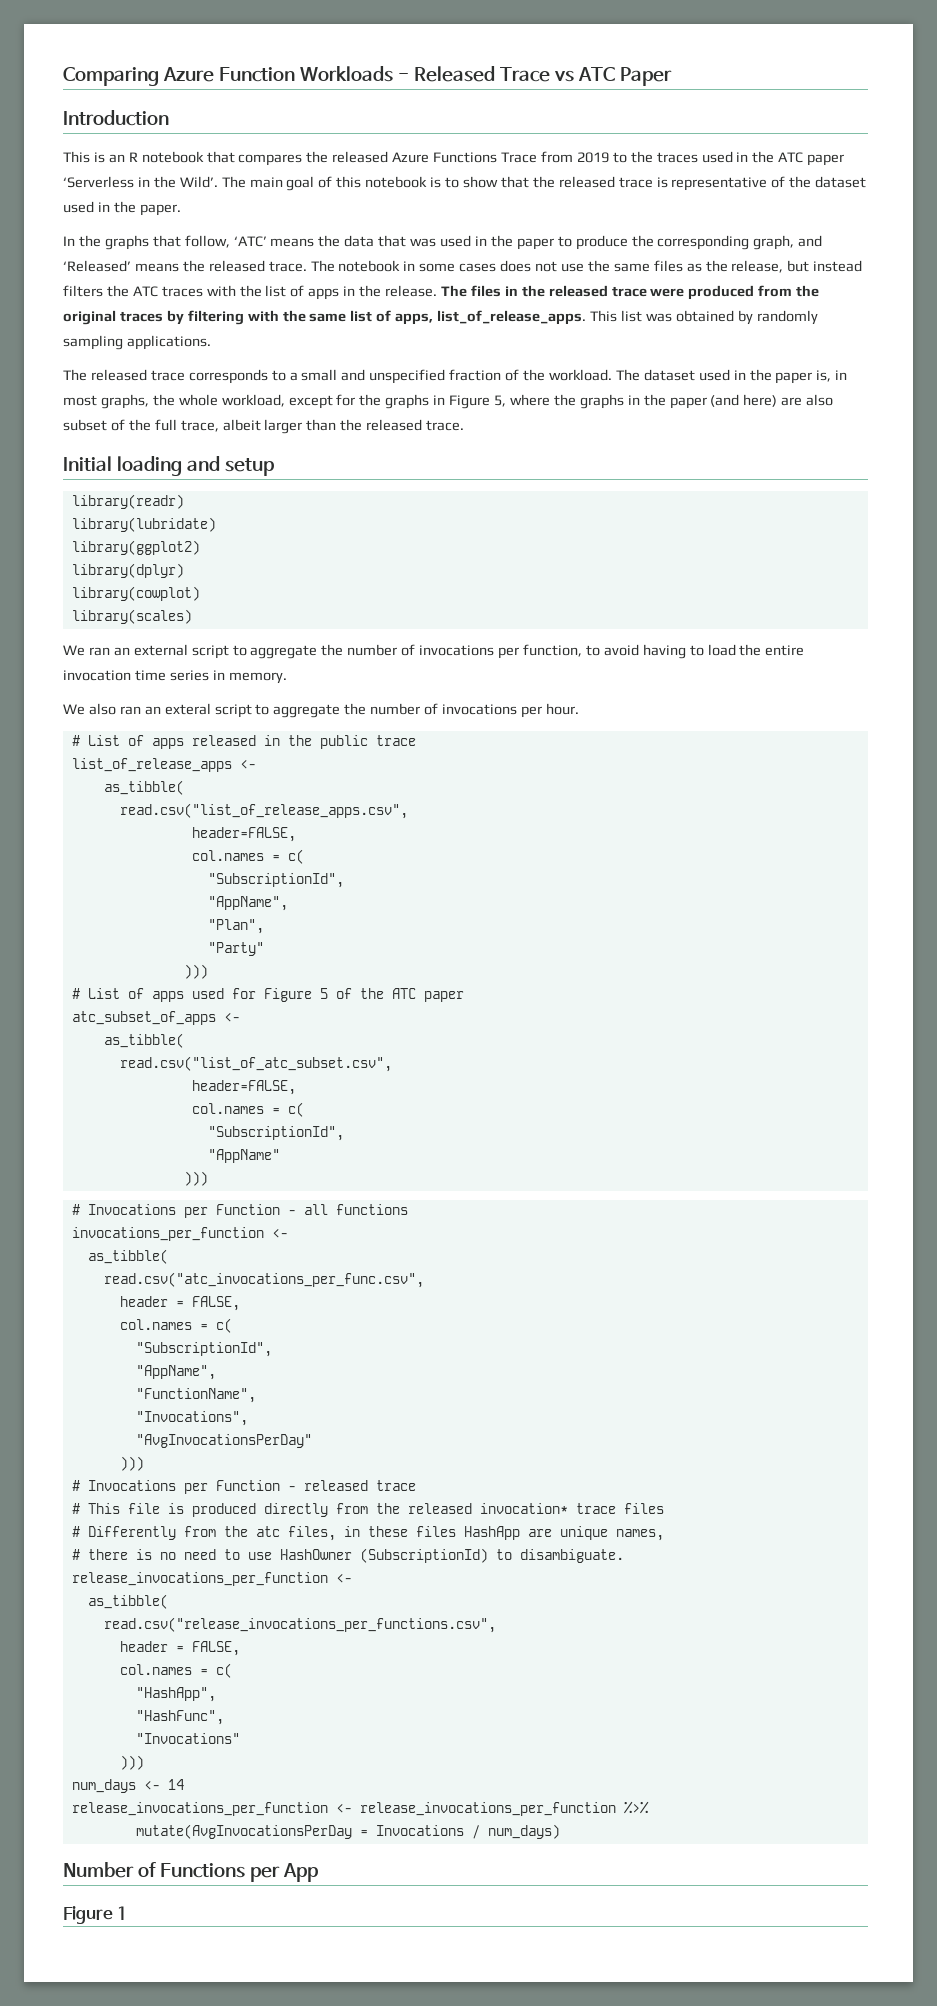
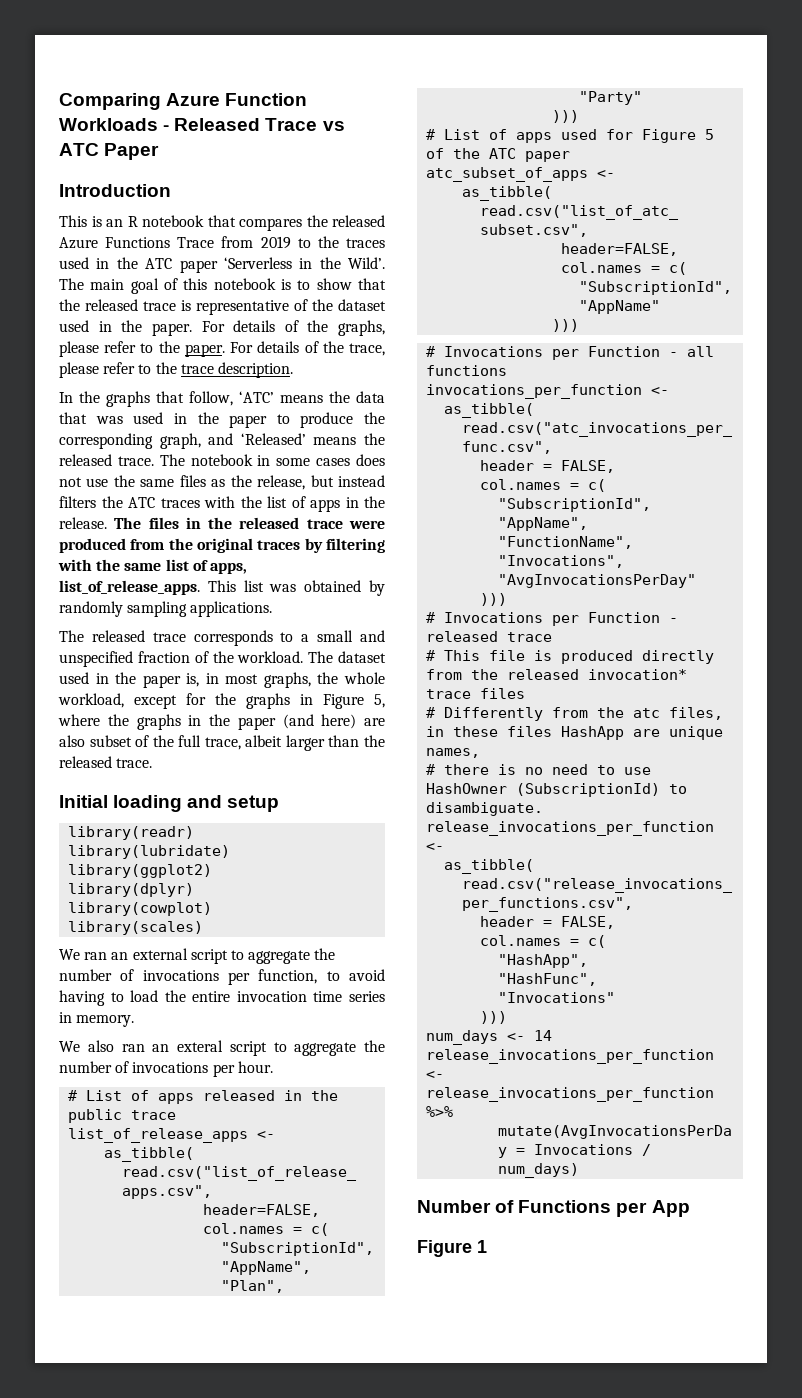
(181, 210) none -> [201,320,385,336] [59,341,385,357] [59,362,293,378] For details of the graphs, please refer to the paper. For details of the trace, please refer to the trace description.

